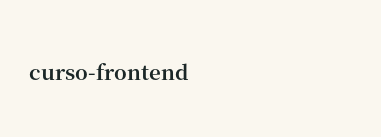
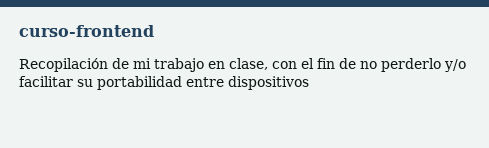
(188, 71) none -> [19,58,466,72] [19,76,309,90] // Recopilación de mi trabajo en clase, con el fin de no perderlo y/o facilitar su portabilidad entre dispositivos

